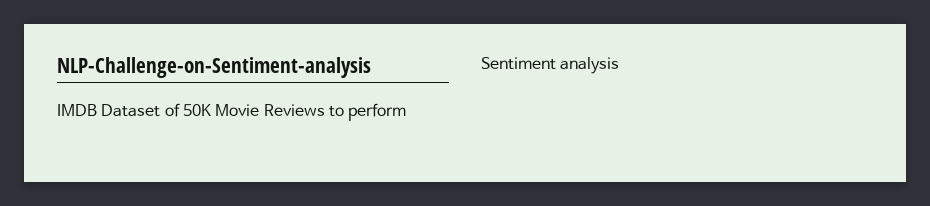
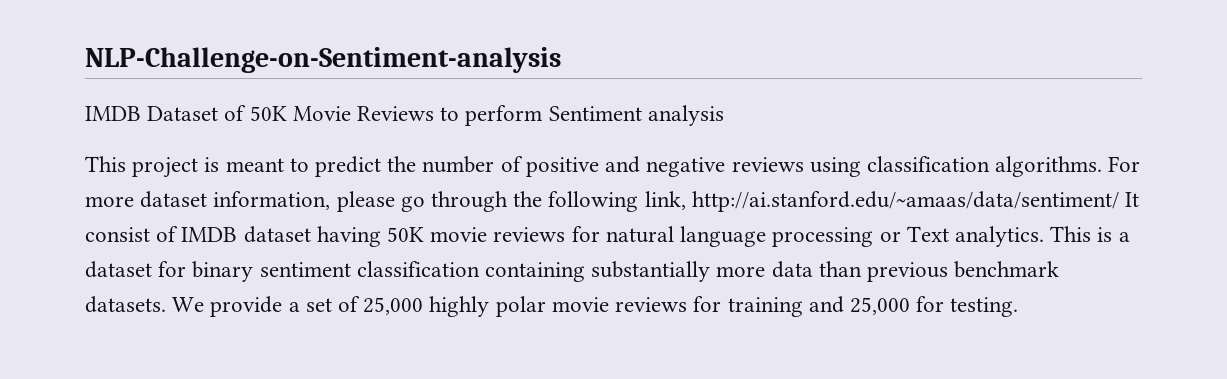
(620, 65) none -> [85,156,1141,178] [85,191,1140,212] [85,226,1130,247] [85,261,1060,282] [85,296,1019,317] // This project is meant to predict the number of positive and negative reviews using classification algorithms. For more dataset information, please go through the following link, http://ai.stanford.edu/~amaas/data/sentiment/ It consist of IMDB dataset having 50K movie reviews for natural language processing or Text analytics. This is a dataset for binary sentiment classification containing substantially more data than previous benchmark datasets. We provide a set of 25,000 highly polar movie reviews for training and 25,000 for testing.

